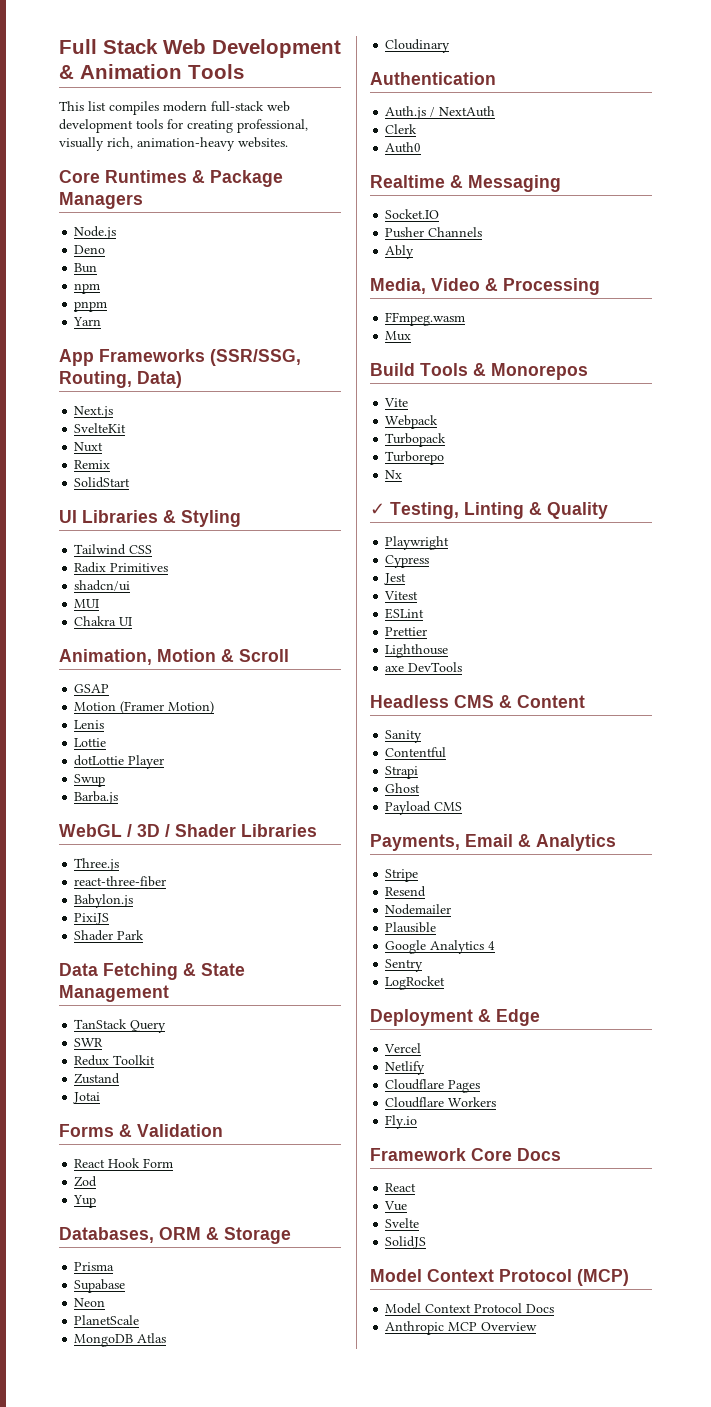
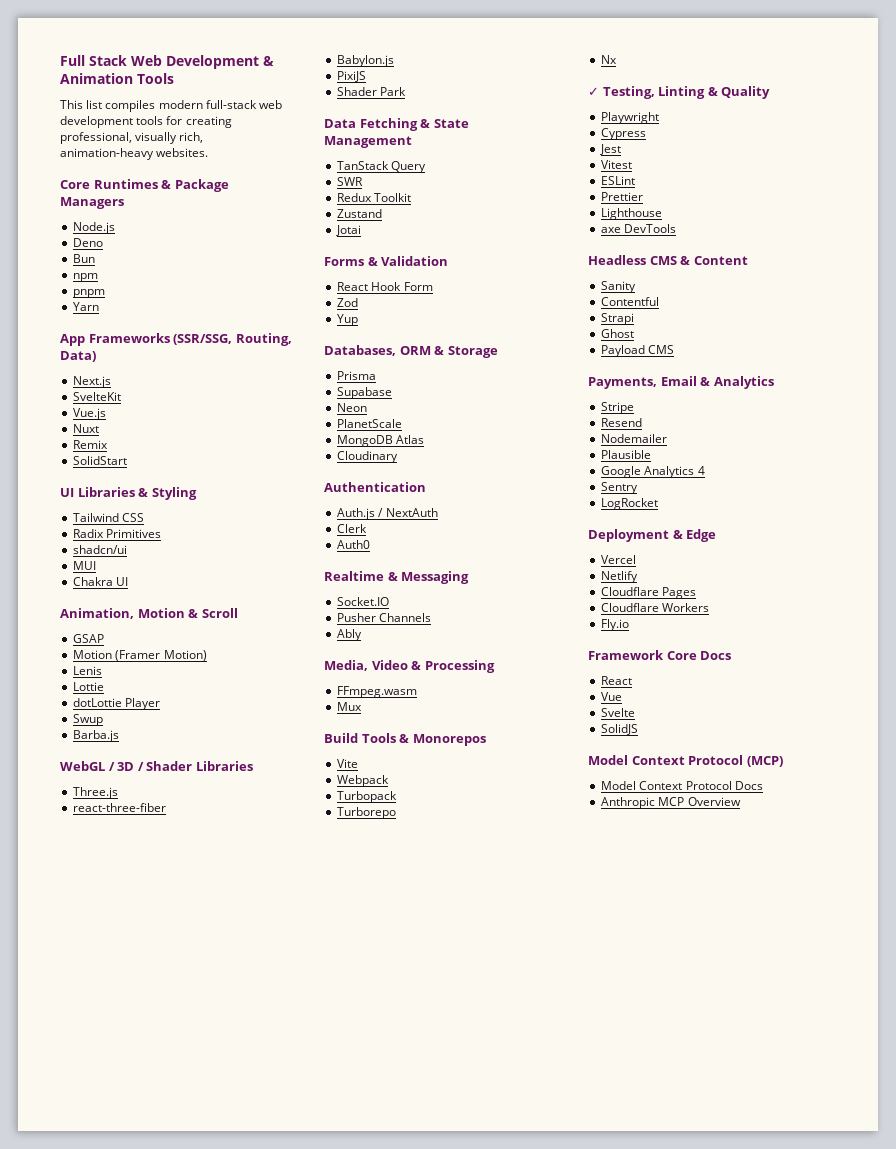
(127, 428) none -> [73,408,107,420] // Vue.js

